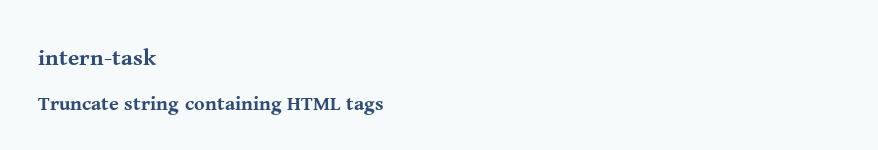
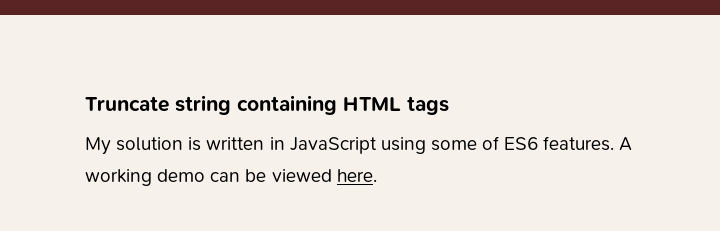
[38,48,157,65] intern-task // -> (85, 104) none
(384, 106) none -> [85,136,633,155] [85,169,377,186] // My solution is written in JavaScript using some of ES6 features. A working demo can be viewed here.

